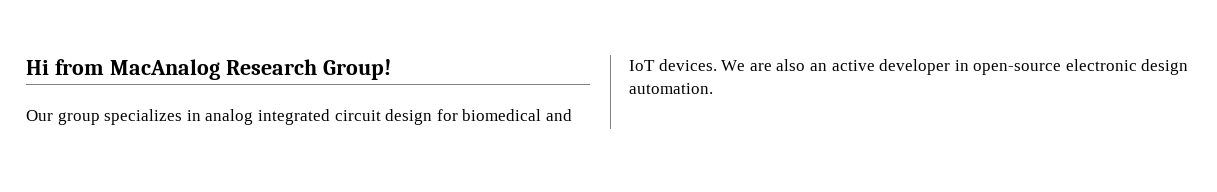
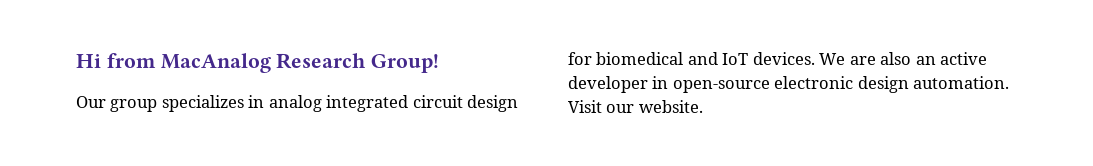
(713, 88) none -> [568,100,703,113] Visit our website.

